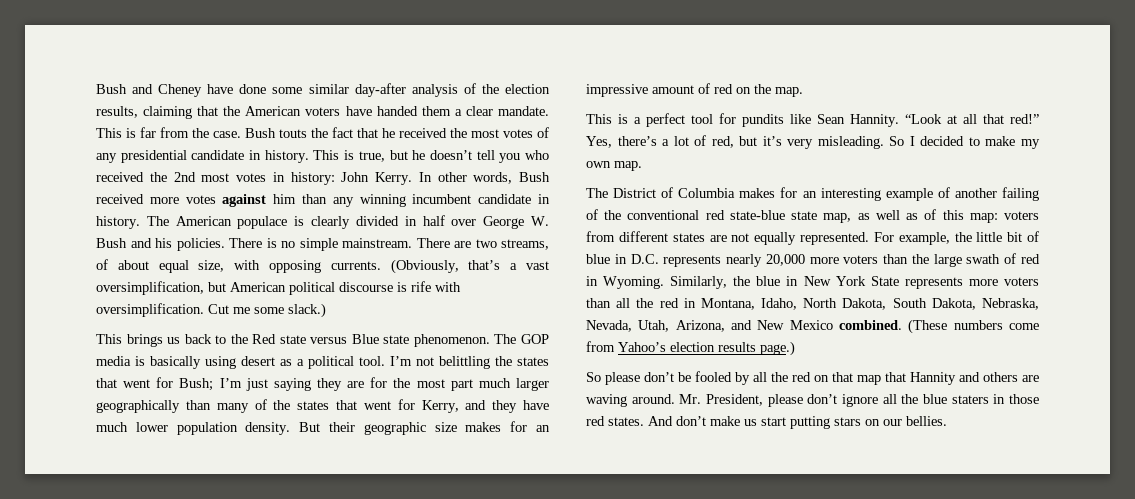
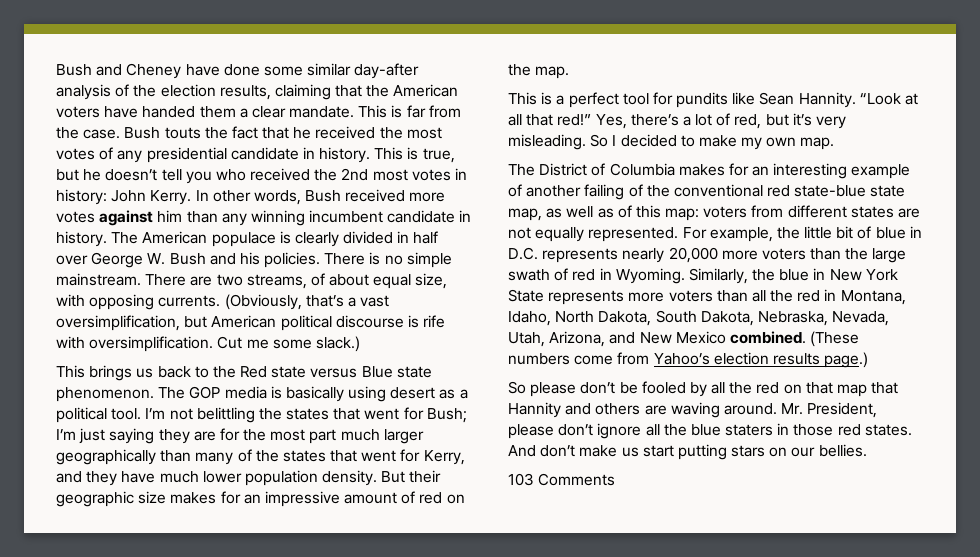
(947, 421) none -> [508,473,616,486] // 103 Comments

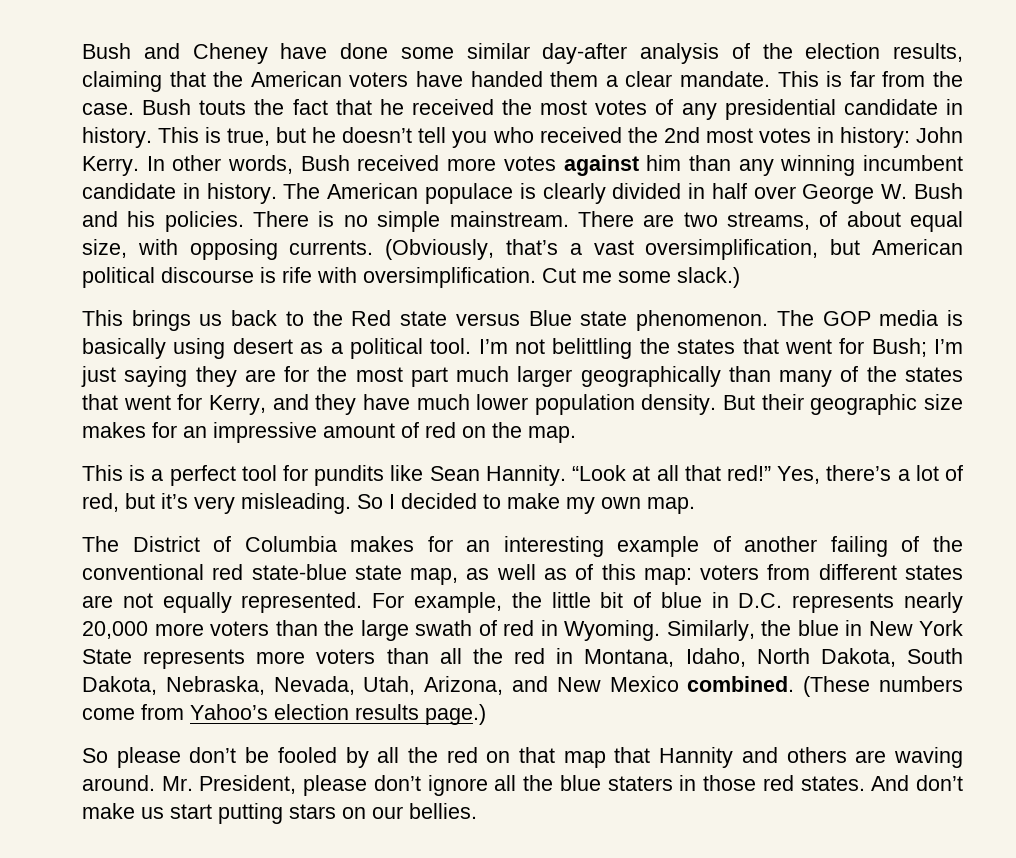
[508,473,616,486] // 103 Comments -> (477, 811) none

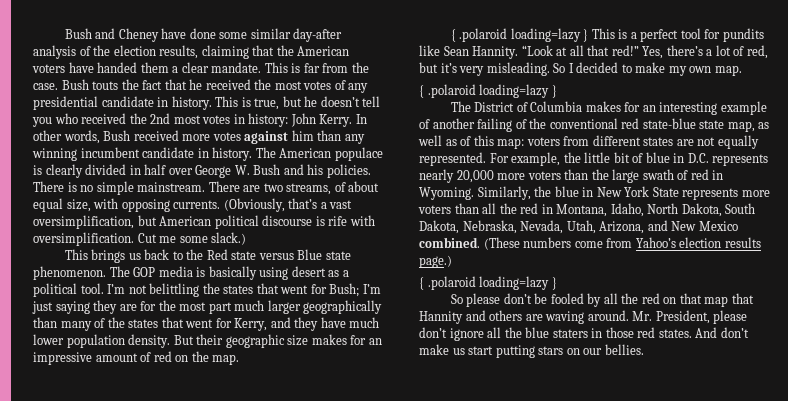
(576, 434) none -> [450,28,589,42] { .polaroid loading=lazy }
(695, 505) none -> [419,84,557,98] // { .polaroid loading=lazy }
(486, 714) none -> [419,276,557,290] // { .polaroid loading=lazy }

